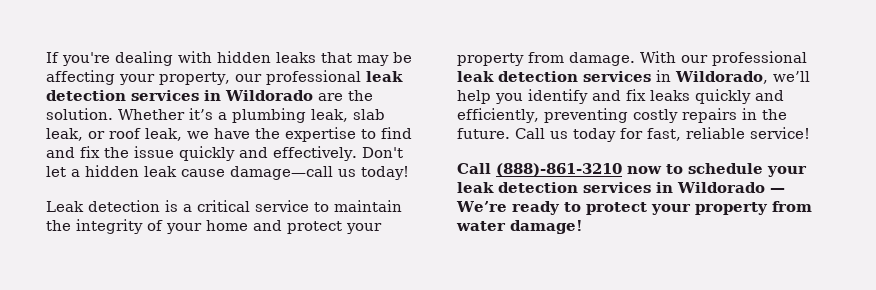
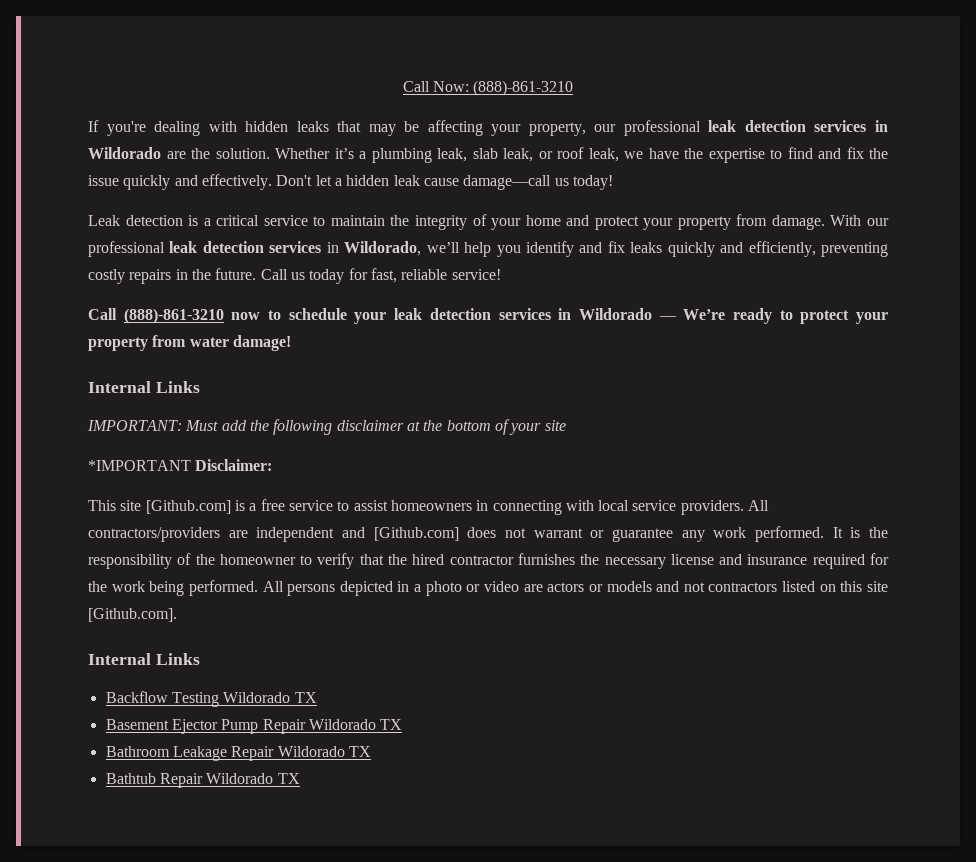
(46, 57) none -> [402,80,574,96] Call Now: (888)-861-3210 //
(583, 227) none -> [88,381,200,393] [87,419,566,435] [88,459,273,471] [88,499,770,515] [88,526,888,542] [88,553,889,569] [88,580,888,596] [88,608,177,622] [88,653,200,665] [105,691,317,707] [105,719,403,734] [105,746,371,761] [105,773,300,788] // Internal Links // IMPORTANT: Must add the following disclaimer at the bottom of your site // *IMPORTANT Disclaimer: // This site [Github.com] is a free service to assist homeowners in connecting with local service providers. All contractors/providers are independent and [Github.com] does not warrant or guarantee any work performed. It is the responsibility of the homeowner to verify that the hired contractor furnishes the necessary license and insurance required for the work being performed. All persons depicted in a photo or video are actors or models and not contractors listed on this site [Github.com]. // Internal Links // Backflow Testing Wildorado TX // Basement Ejector Pump Repair Wildorado TX // Bathroom Leakage Repair Wildorado TX // Bathtub Repair Wildorado TX

